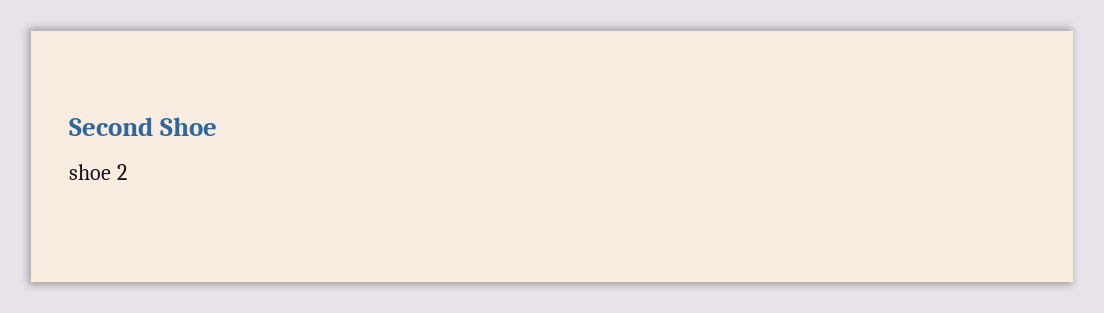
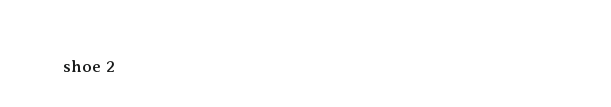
[69,117,218,136] Second Shoe // -> (63, 66) none

